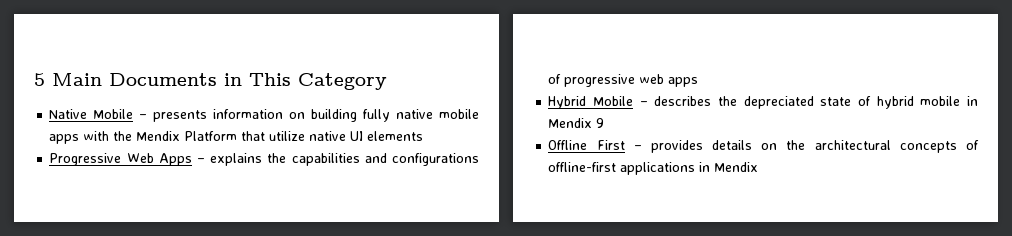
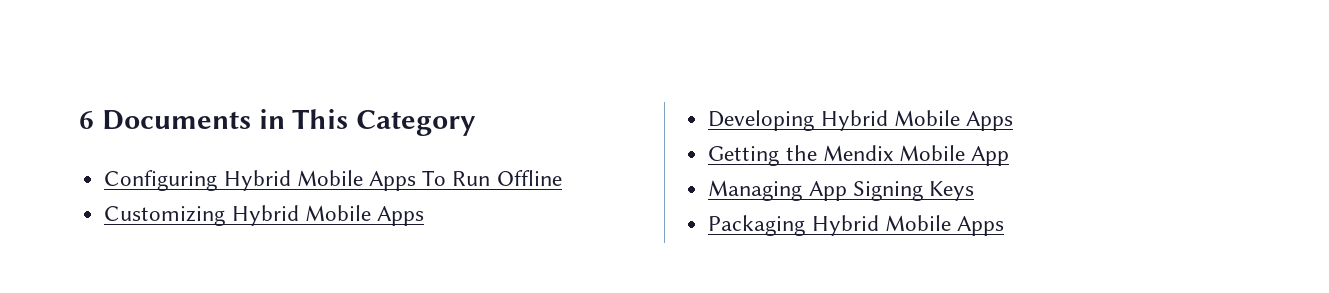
[34,73,102,86] 5 Main -> [79,111,94,129] 6
[49,109,480,122] [49,131,424,144] [49,153,479,166] [548,74,699,87] [548,96,979,109] [548,118,605,128] [548,140,980,153] [548,162,759,175] Native Mobile – presents information on building fully native mobile apps with the Mendix Platform that utilize native UI elements // Progressive Web Apps – explains the capabilities and configurations of progressive web apps // Hybrid Mobile – describes the depreciated state of hybrid mobile in Mendix 9 // Offline First – provides details on the architectural concepts of offline-first applications in Mendix -> [104,170,562,191] [104,205,424,226] [708,110,1013,131] [708,145,1010,166] [708,180,974,201] [708,215,1004,236] Configuring Hybrid Mobile Apps To Run Offline // Customizing Hybrid Mobile Apps // Developing Hybrid Mobile Apps // Getting the Mendix Mobile App // Managing App Signing Keys // Packaging Hybrid Mobile Apps

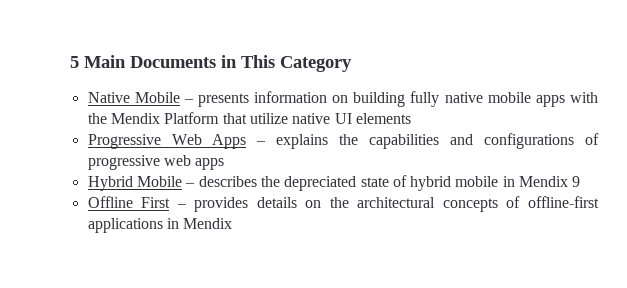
[79,111,94,129] 6 -> [70,55,126,68] 5 Main
[104,170,562,191] [104,205,424,226] [708,110,1013,131] [708,145,1010,166] [708,180,974,201] [708,215,1004,236] Configuring Hybrid Mobile Apps To Run Offline // Customizing Hybrid Mobile Apps // Developing Hybrid Mobile Apps // Getting the Mendix Mobile App // Managing App Signing Keys // Packaging Hybrid Mobile Apps -> [87,91,598,107] [87,112,411,124] [87,133,599,149] [87,155,225,170] [87,175,581,191] [87,196,599,212] [87,218,233,233] Native Mobile – presents information on building fully native mobile apps with the Mendix Platform that utilize native UI elements // Progressive Web Apps – explains the capabilities and configurations of progressive web apps // Hybrid Mobile – describes the depreciated state of hybrid mobile in Mendix 9 // Offline First – provides details on the architectural concepts of offline-first applications in Mendix

